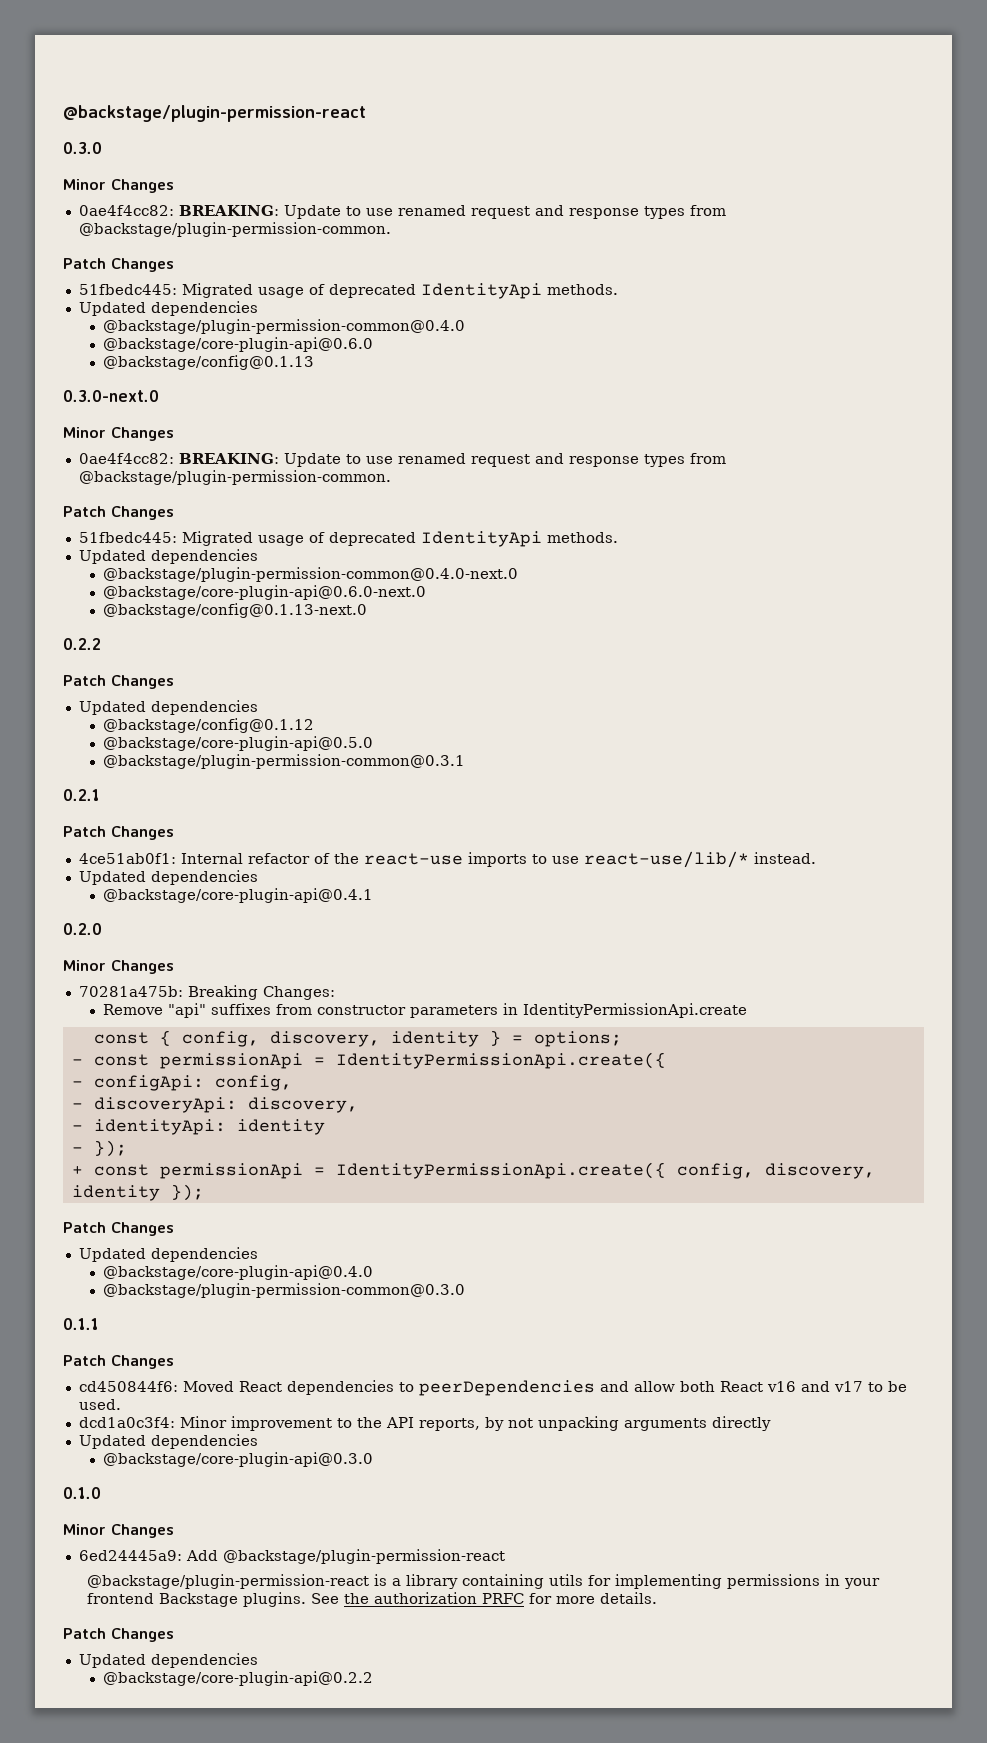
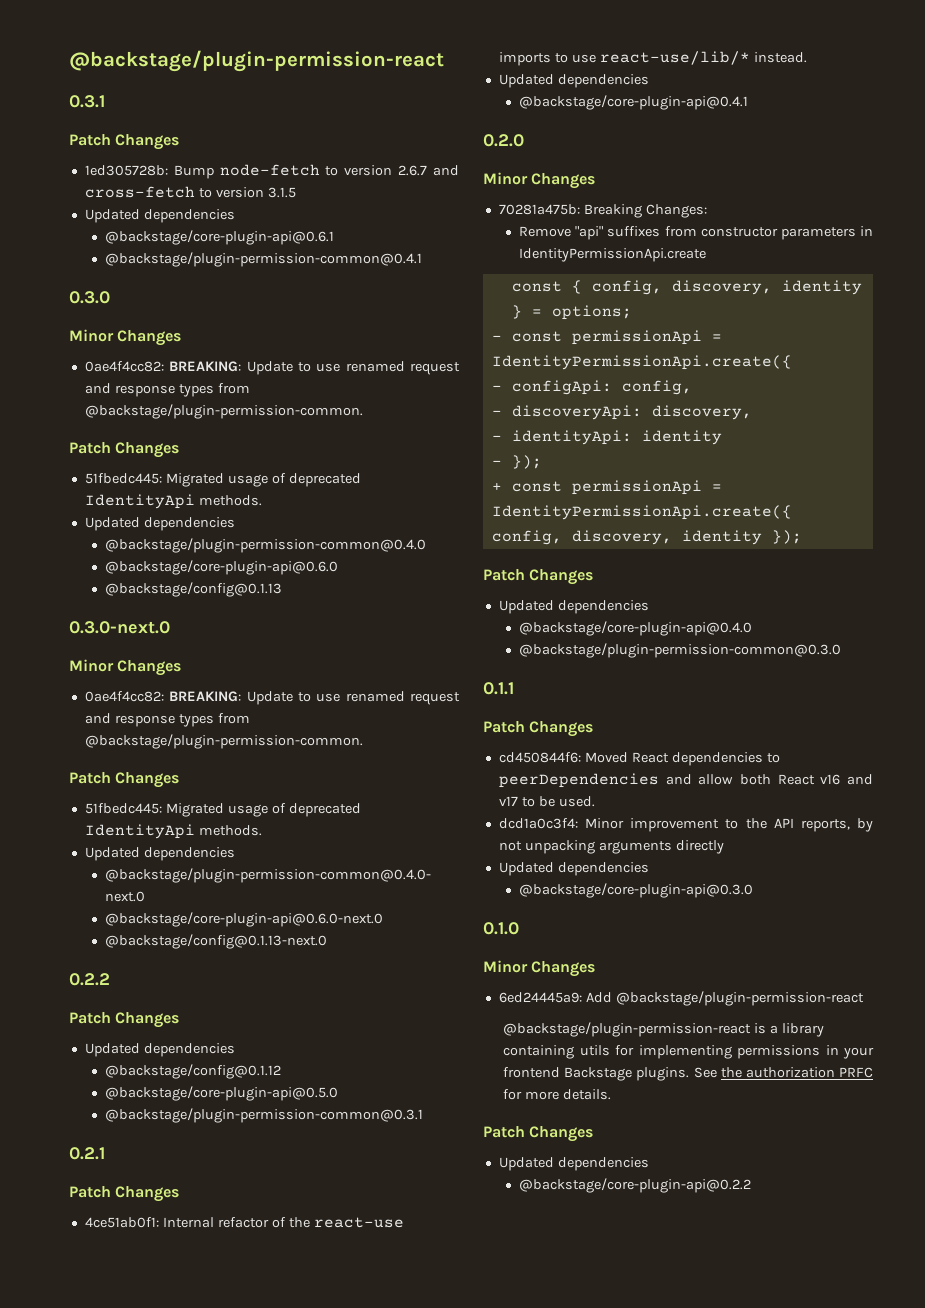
[63,105,366,122] @backstage/plugin-permission-react -> [69,50,444,72] [69,95,105,108] [69,134,180,150] [84,164,459,179] [84,186,296,198] [84,209,235,223] [105,230,335,245] [105,252,423,267] @backstage/plugin-permission-react // 0.3.1 // Patch Changes // 1ed305728b: Bump node-fetch to version 2.6.7 and cross-fetch to version 3.1.5 // Updated dependencies // @backstage/core-plugin-api@0.6.1 // @backstage/plugin-permission-common@0.4.1

